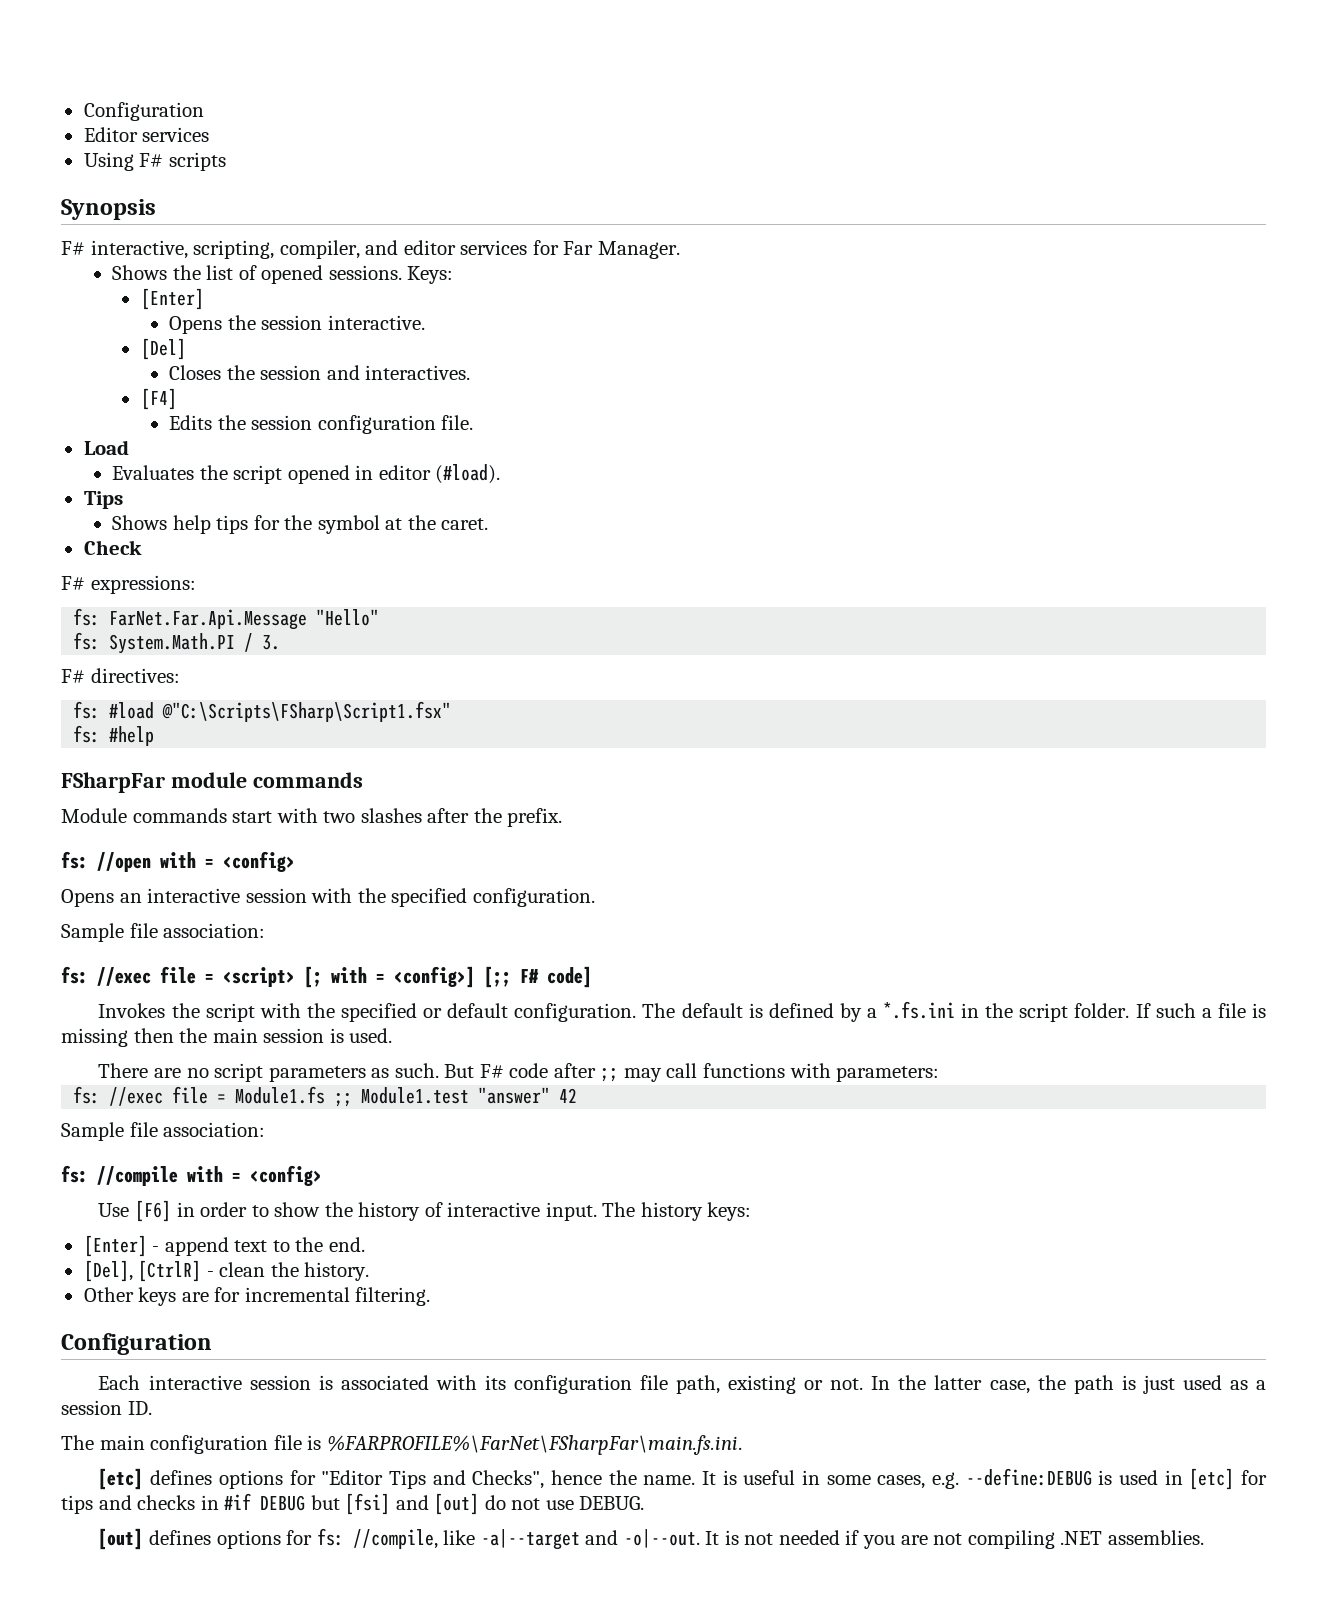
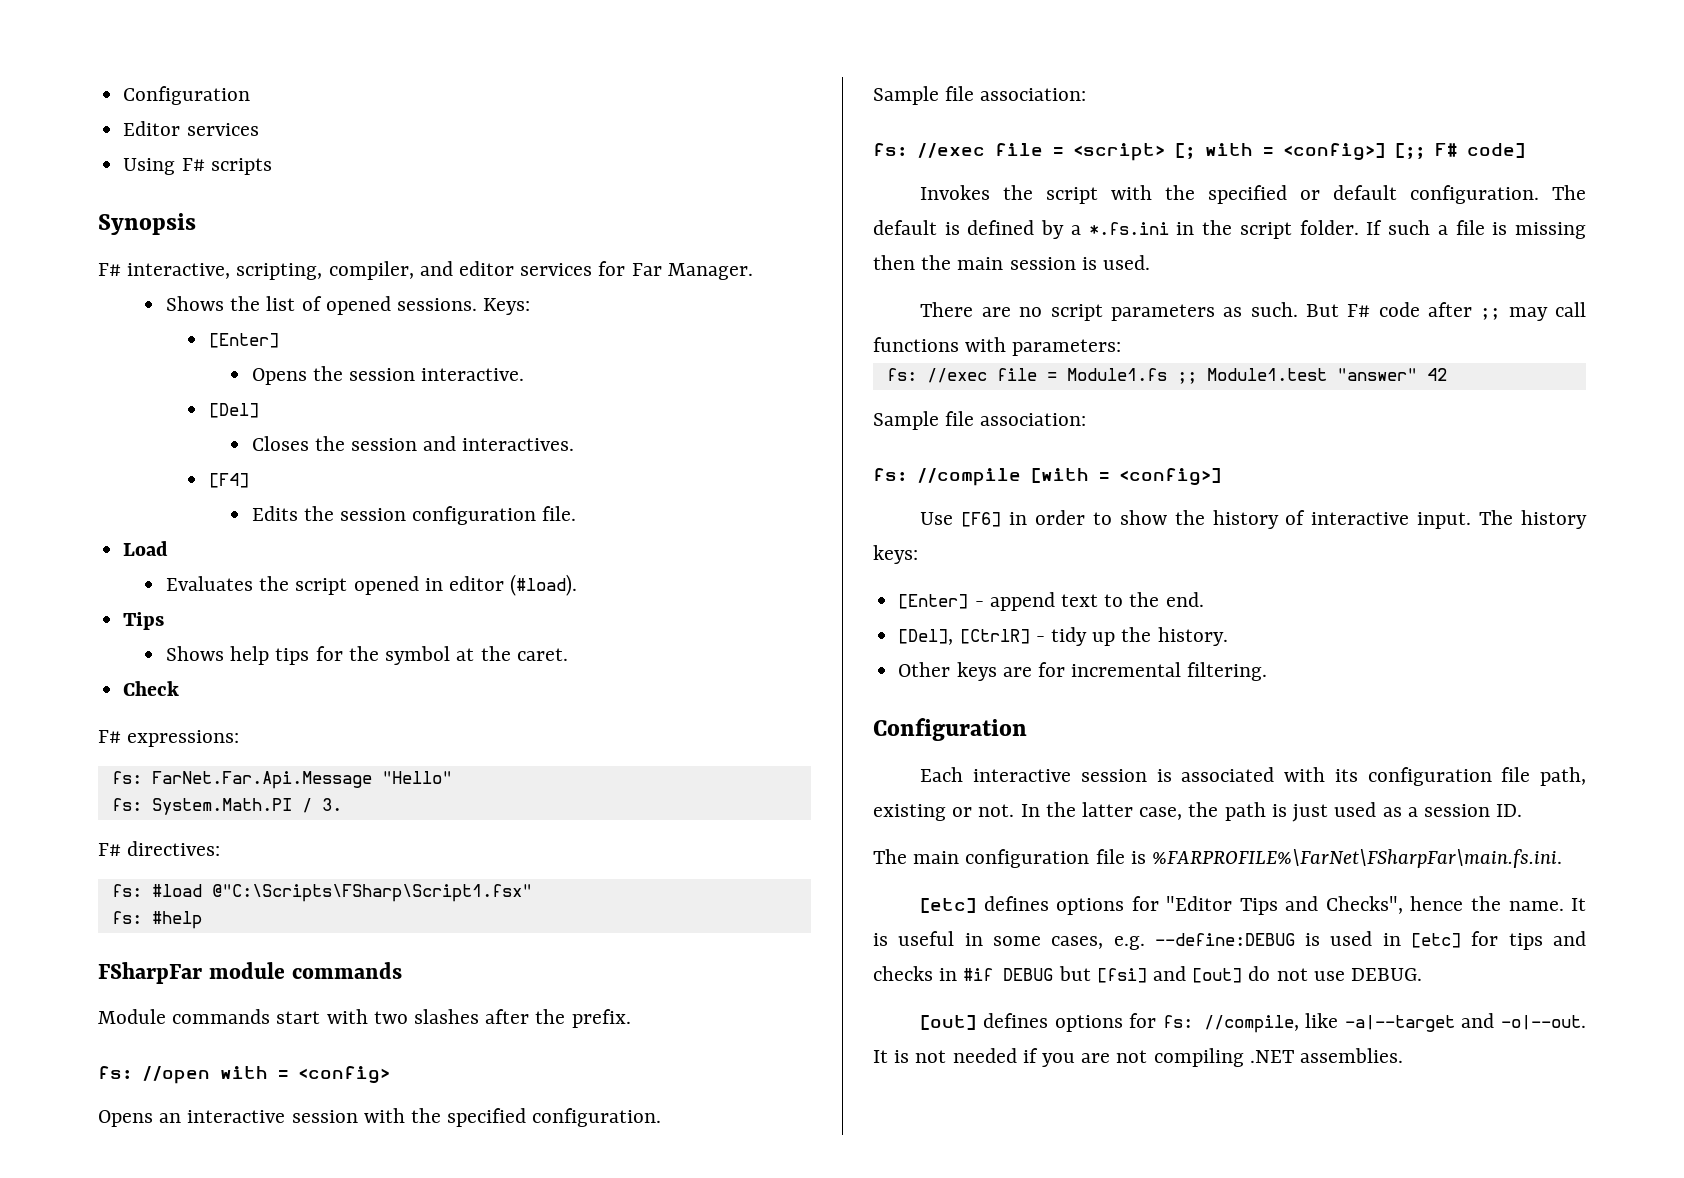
[187,1165,322,1186] with = <config> -> [1031,468,1221,486] [with = <config>]
[219,1262,266,1277] clean -> [1050,627,1116,646] tidy up

